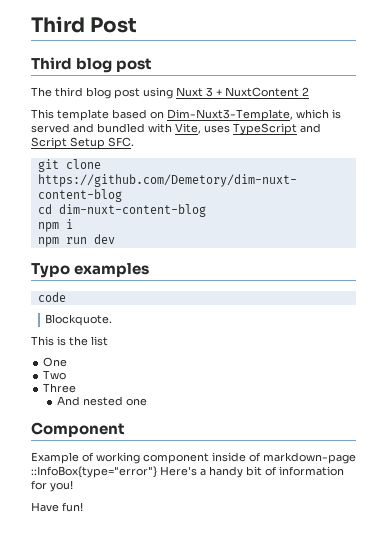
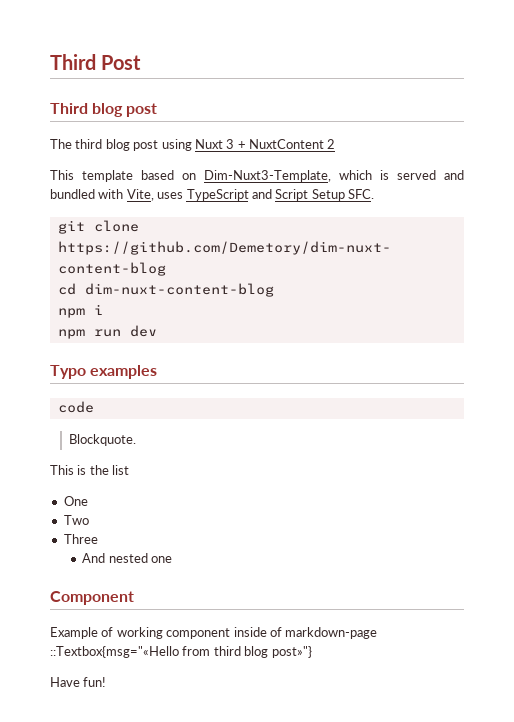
[31,466,344,478] [31,480,73,492] ::InfoBox{type="error"} Here's a handy bit of information for you! -> [50,646,312,658] ::Textbox{msg="«Hello from third blog post»"}

